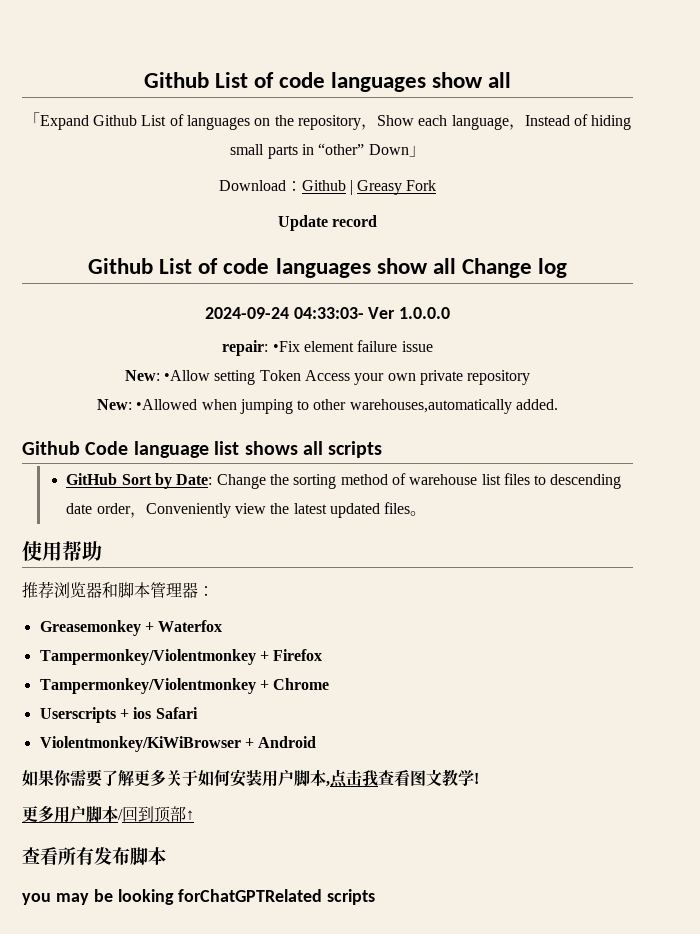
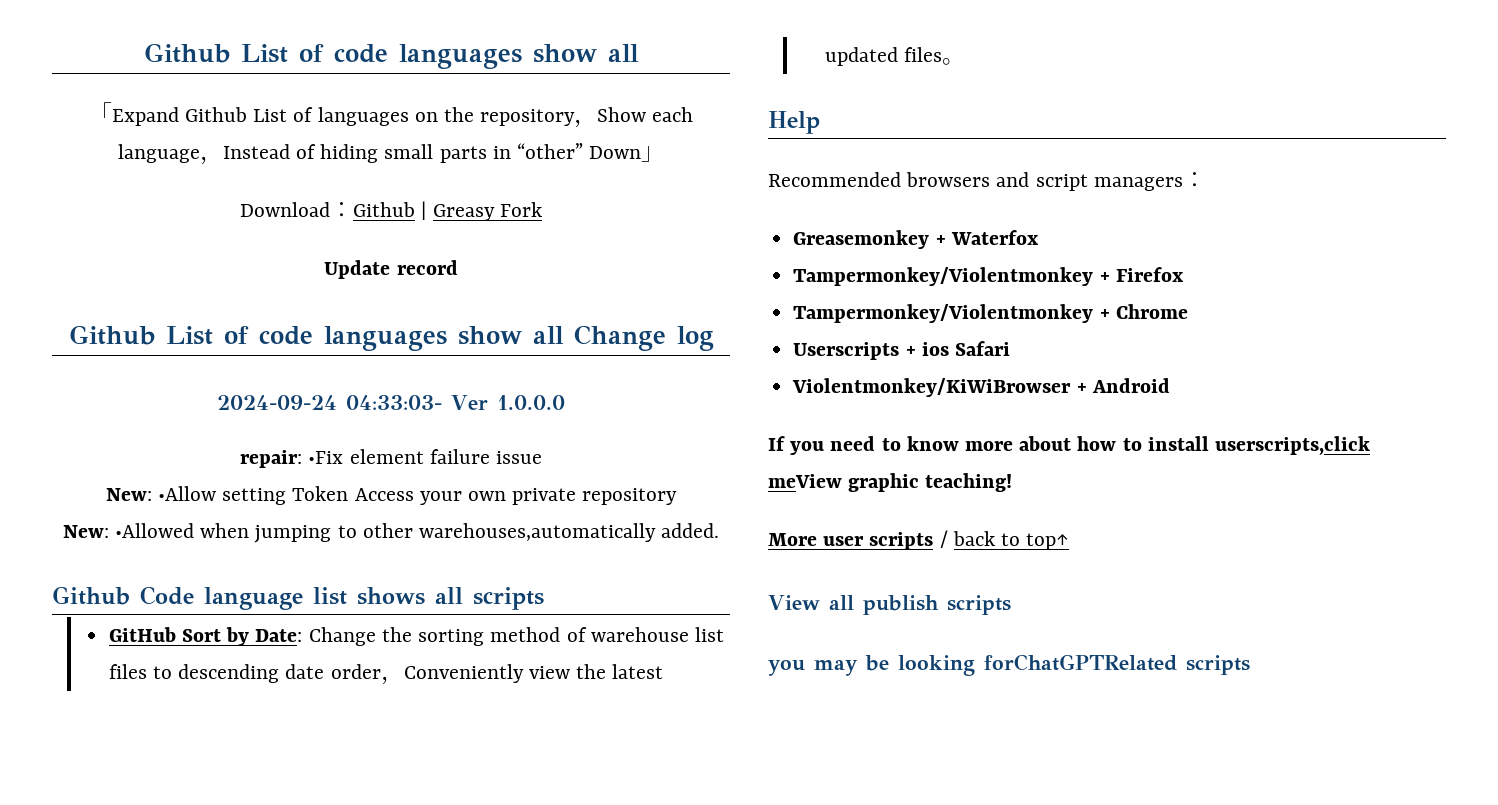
[22,541,102,561] [22,581,198,599] 使用帮助 // 推荐浏览器和脚本管理器 -> [768,111,820,134] [768,172,1183,191] Help // Recommended browsers and script managers
[22,769,479,787] [22,805,194,823] [22,847,166,865] 如果你需要了解更多关于如何安装用户脚本,点击我查看图文教学! // 更多用户脚本/回到顶部↑ // 查看所有发布脚本 -> [768,436,1371,455] [768,473,1013,492] [768,530,1070,550] [768,595,1011,615] If you need to know more about how to install userscripts,click meView graphic teaching! // More user scripts / back to top↑ // View all publish scripts

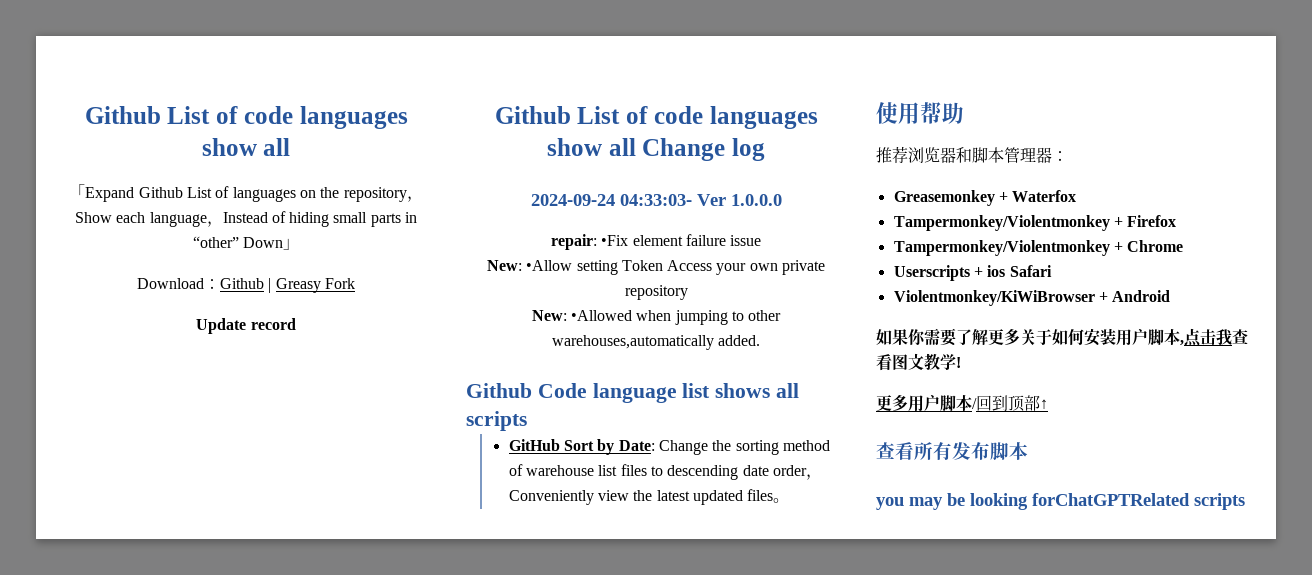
[768,111,820,134] [768,172,1183,191] Help // Recommended browsers and script managers -> [876,102,964,124] [876,146,1052,164] 使用帮助 // 推荐浏览器和脚本管理器
[768,436,1371,455] [768,473,1013,492] [768,530,1070,550] [768,595,1011,615] If you need to know more about how to install userscripts,click meView graphic teaching! // More user scripts / back to top↑ // View all publish scripts -> [876,328,1248,346] [876,353,961,371] [876,394,1048,412] [876,442,1028,460] 如果你需要了解更多关于如何安装用户脚本,点击我查看图文教学! // 更多用户脚本/回到顶部↑ // 查看所有发布脚本

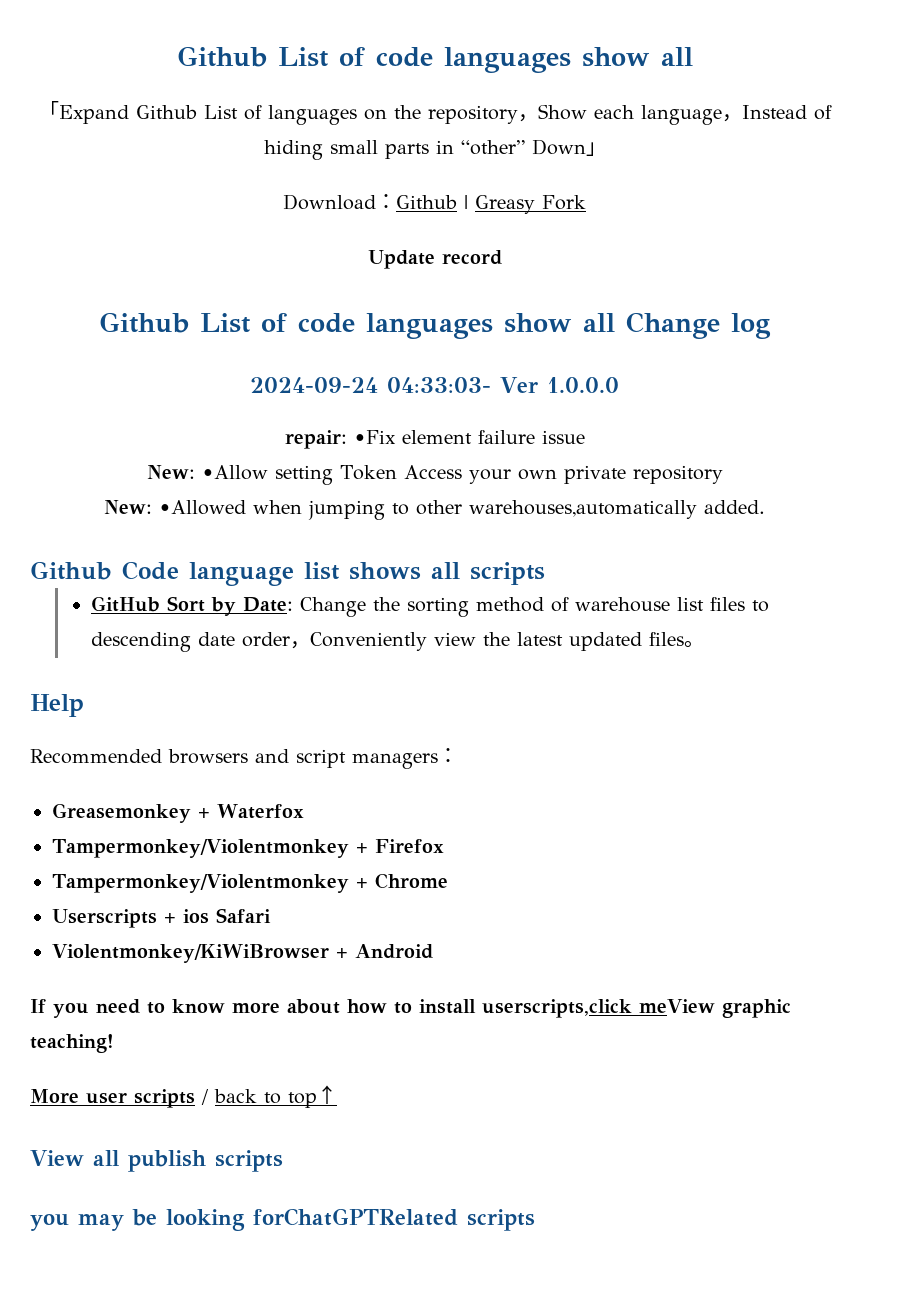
[876,102,964,124] [876,146,1052,164] 使用帮助 // 推荐浏览器和脚本管理器 -> [30,694,84,717] [30,749,438,769] Help // Recommended browsers and script managers
[876,328,1248,346] [876,353,961,371] [876,394,1048,412] [876,442,1028,460] 如果你需要了解更多关于如何安装用户脚本,点击我查看图文教学! // 更多用户脚本/回到顶部↑ // 查看所有发布脚本 -> [30,999,791,1018] [30,1034,114,1053] [30,1085,337,1108] [30,1150,283,1172] If you need to know more about how to install userscripts,click meView graphic teaching! // More user scripts / back to top↑ // View all publish scripts

